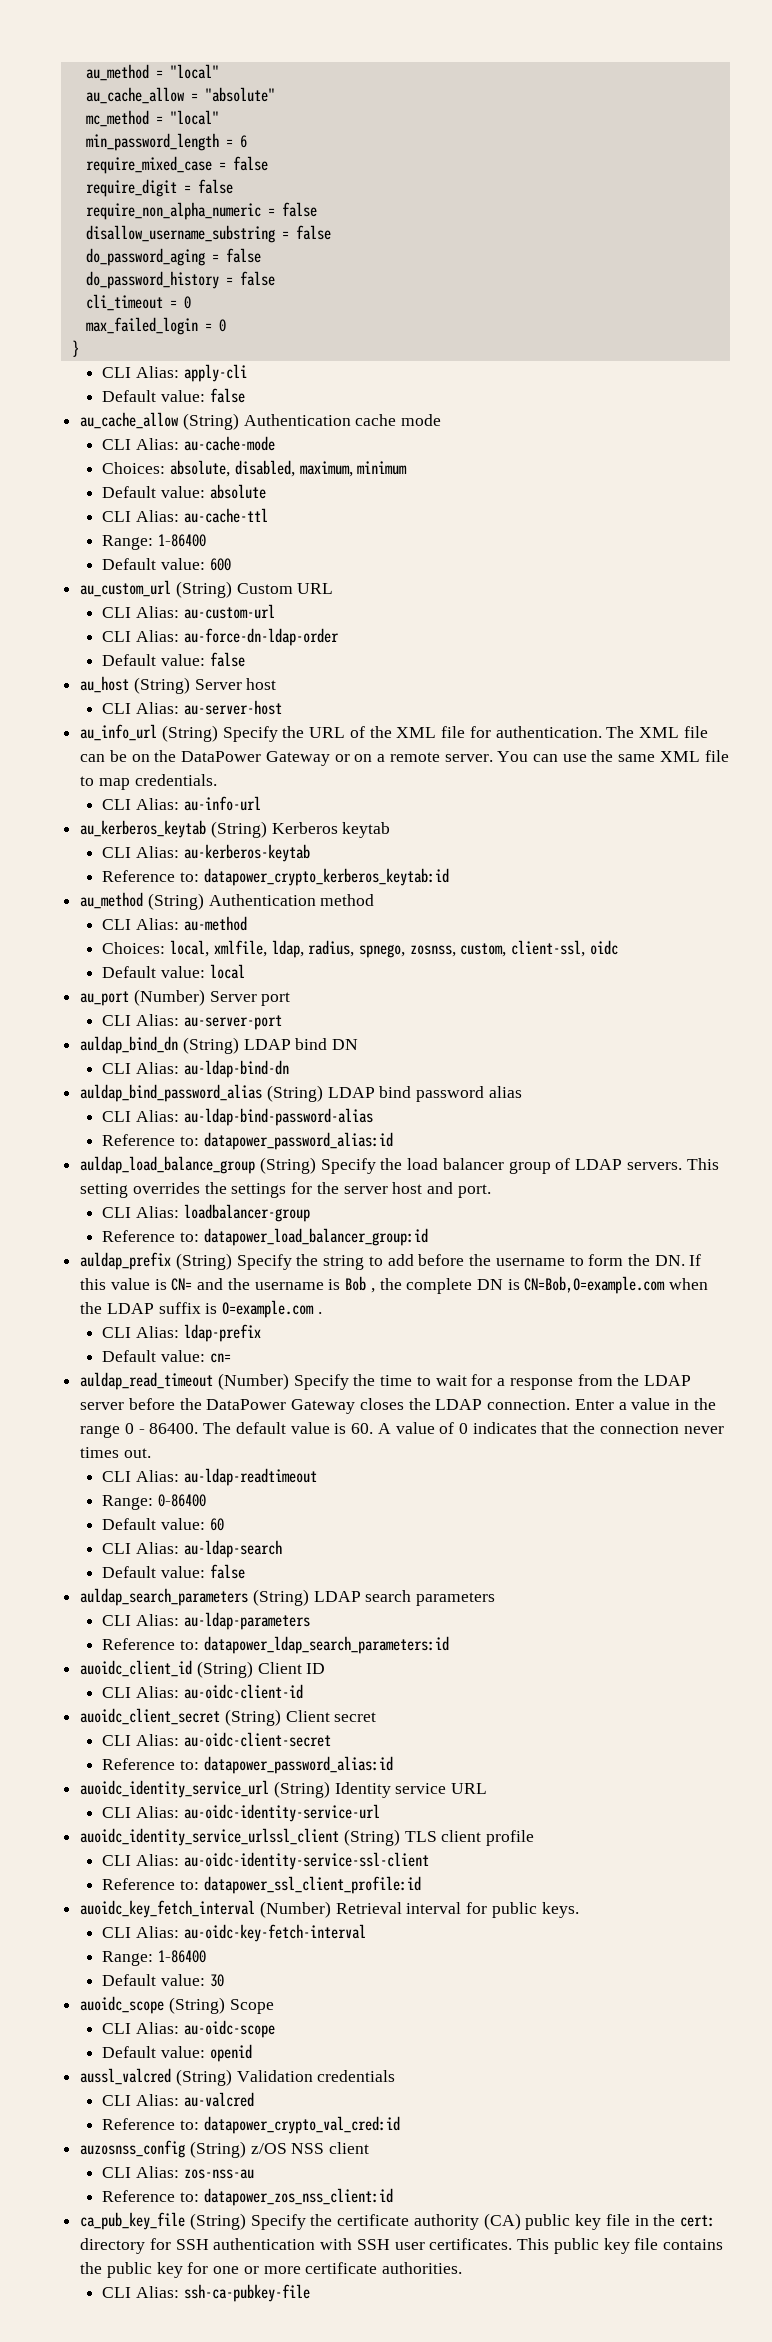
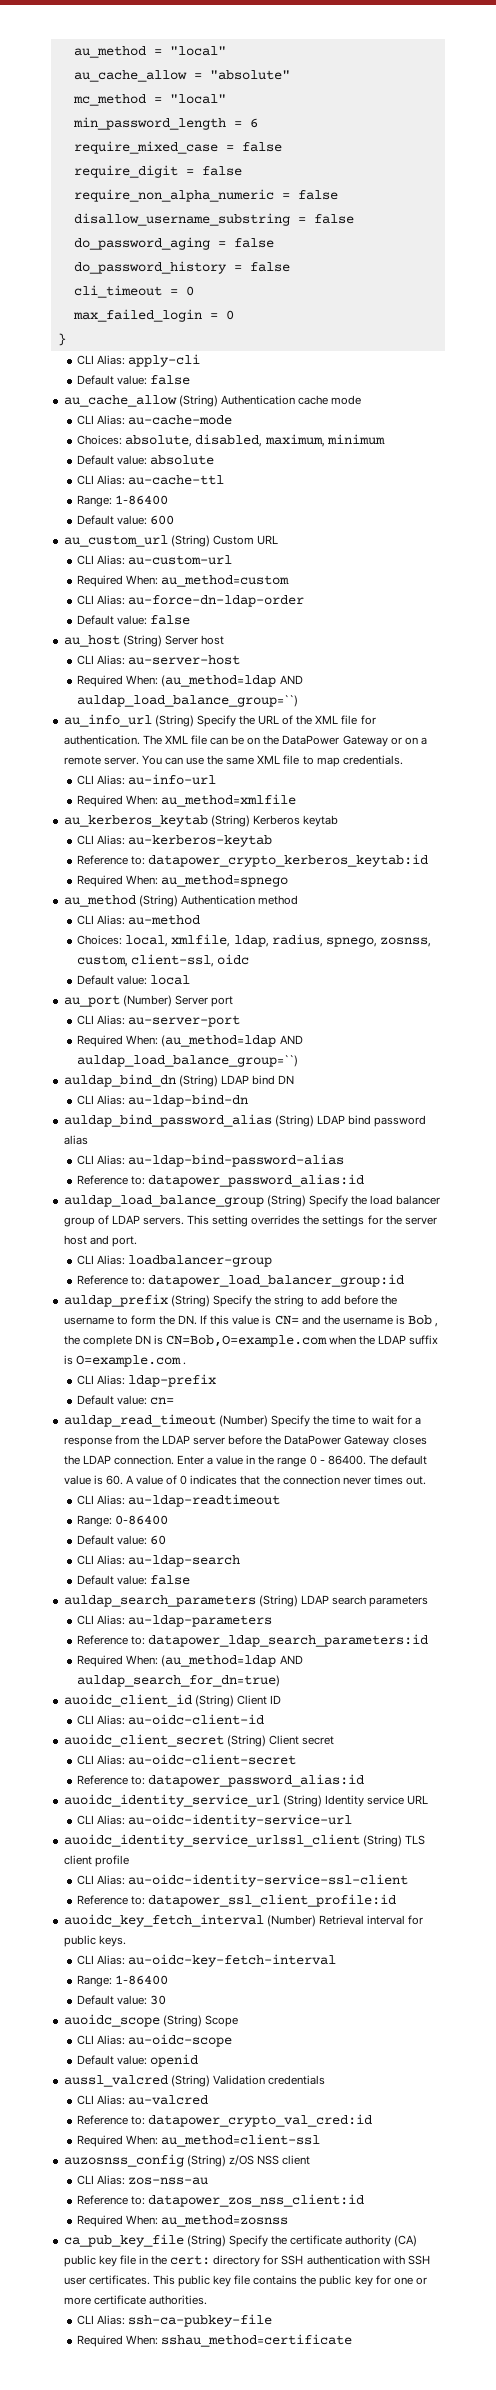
(275, 611) none -> [77,575,290,587] // Required When: au_method=custom
(282, 707) none -> [77,675,303,687] [77,695,299,707] // Required When: (au_method=ldap AND auldap_load_balance_group=``)
(261, 803) none -> [77,794,297,807] // Required When: au_method=xmlfile
(449, 877) none -> [77,875,289,887] // Required When: au_method=spnego
(282, 1022) none -> [77,1035,303,1047] [77,1055,299,1067] // Required When: (au_method=ldap AND auldap_load_balance_group=``)
(449, 1645) none -> [77,1655,303,1667] [77,1675,281,1687] // Required When: (au_method=ldap AND auldap_search_for_dn=true)
(400, 2125) none -> [77,2134,321,2147] // Required When: au_method=client-ssl
(393, 2197) none -> [77,2215,289,2227] // Required When: au_method=zosnss
(310, 2293) none -> [77,2334,353,2347] // Required When: sshau_method=certificate

